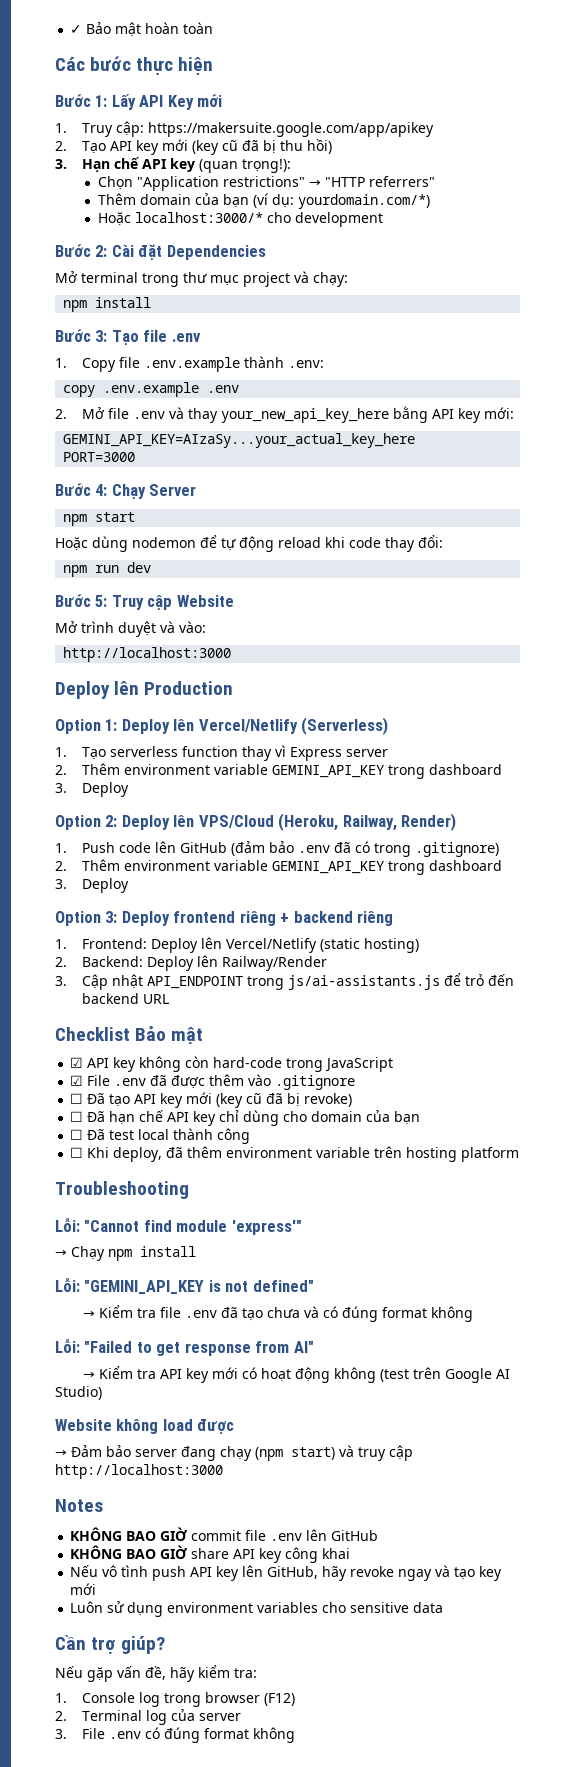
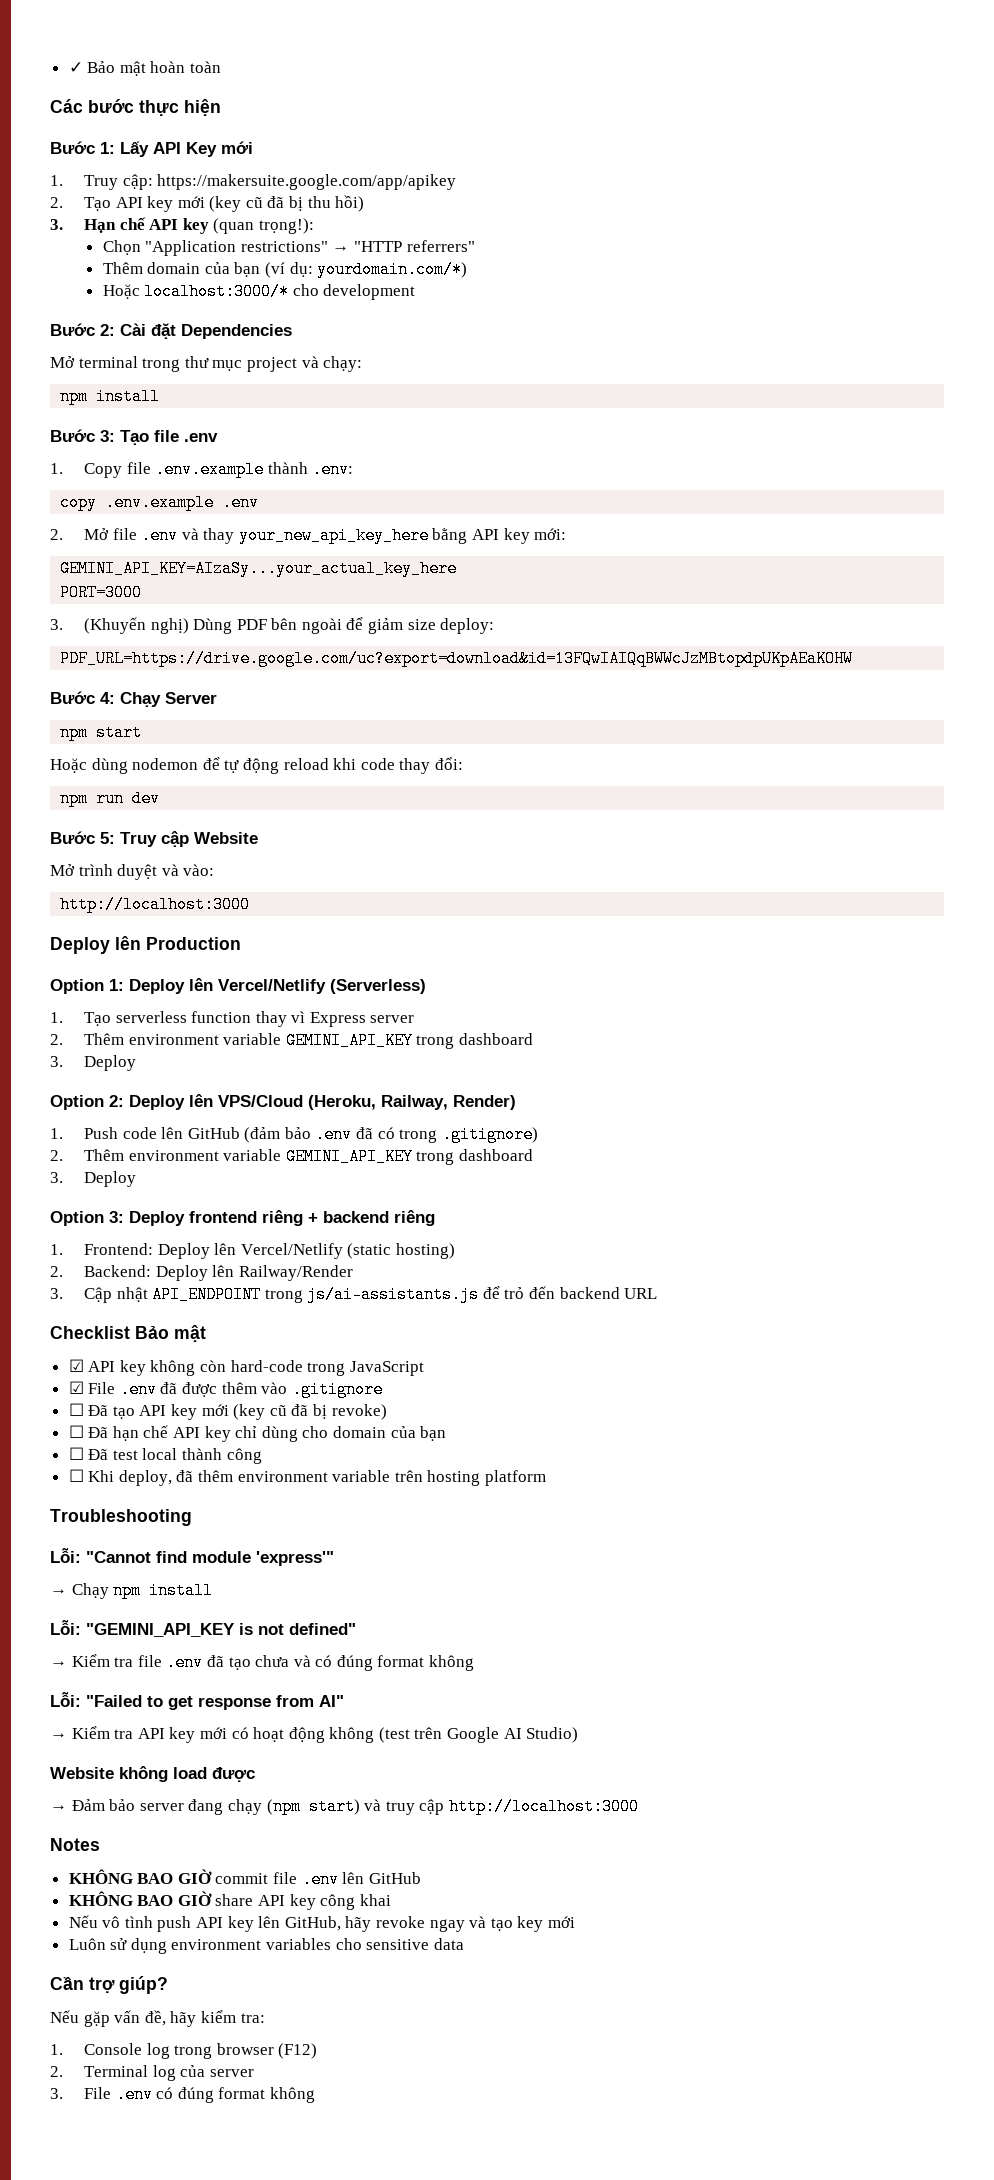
(136, 457) none -> [50,617,495,634] [60,650,854,667] // 3. (Khuyến nghị) Dùng PDF bên ngoài để giảm size deploy: // PDF_URL=https://drive.google.com/uc?export=download&id=13FQwIAIQqBWWcJzMBtopdpUKpAEaKOHW

